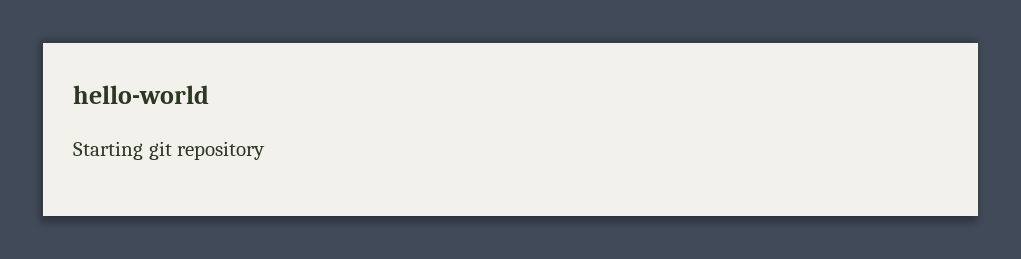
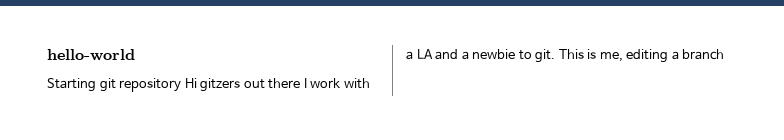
(266, 150) none -> [184,78,370,92] [406,49,725,63] Hi gitzers out there I work with a LA and a newbie to git. This is me, editing a branch

